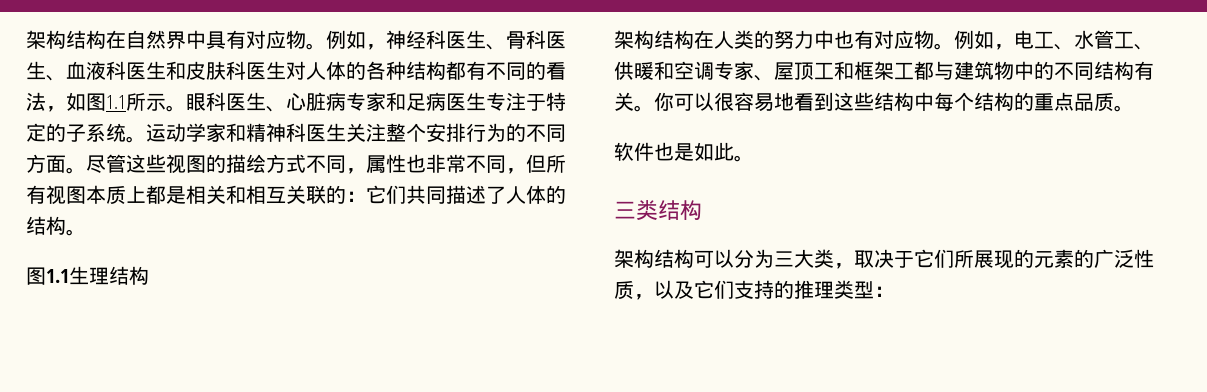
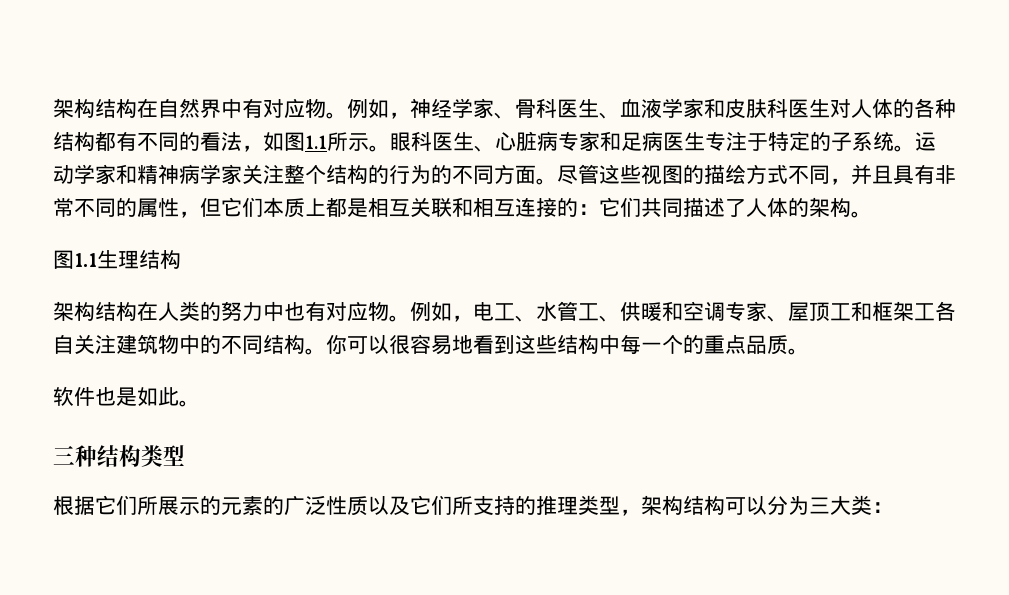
[206,31,226,49] 具 -> (242, 108) none
[426,30,486,49] 科医生 -> [452,98,494,118] 学家
[106,61,166,80] 科医生 -> [662,98,704,118] 学家
[286,123,346,142] 科医生 -> [179,164,242,184] 病学家
[426,123,466,142] 安排 -> [326,165,389,184] 结构的
[366,154,566,174] [26,185,326,205] 属性也非常不同，但所有视图本质上都是相关和相互关联 -> [851,164,956,185] [53,197,557,218] 并且具有非常不同的属性，但它们本质上都是相互关联和相互连接
[26,216,46,235] 结 -> [809,197,830,217] 架
[914,61,954,80] 都与 -> [935,301,956,321] [53,334,116,354] 各自关注
[1134,61,1154,80] [614,92,634,111] 有关 -> (305, 344) none
[954,92,1014,111] 个结构 -> [641,335,683,354] 一个
[636,200,702,220] 类结构 // -> [75,445,185,467] [53,495,641,516] 种结构类型 // 根据它们所展示的元素的广泛性质以及它们所支持的推理类型，
[834,249,1154,269] [614,280,874,300] ，取决于它们所展现的元素的广泛性质，以及它们支持的推理类型 -> (872, 505) none

